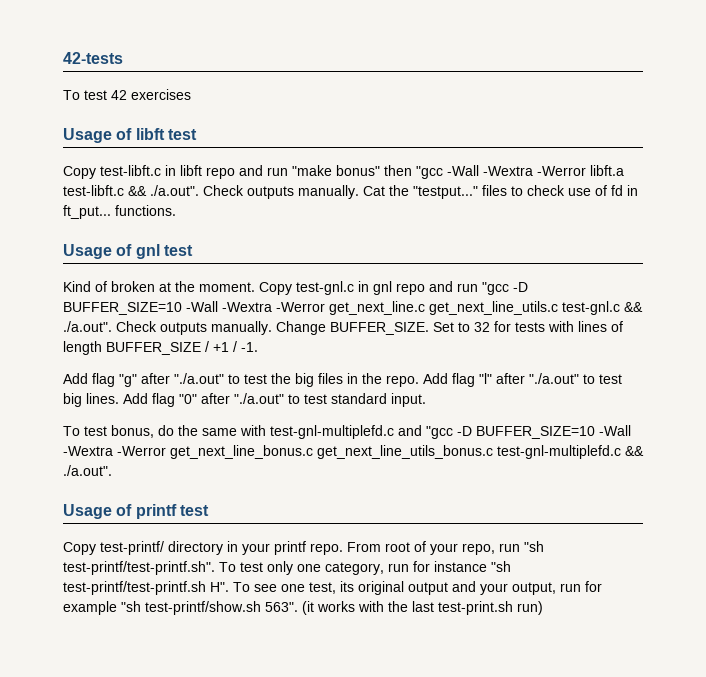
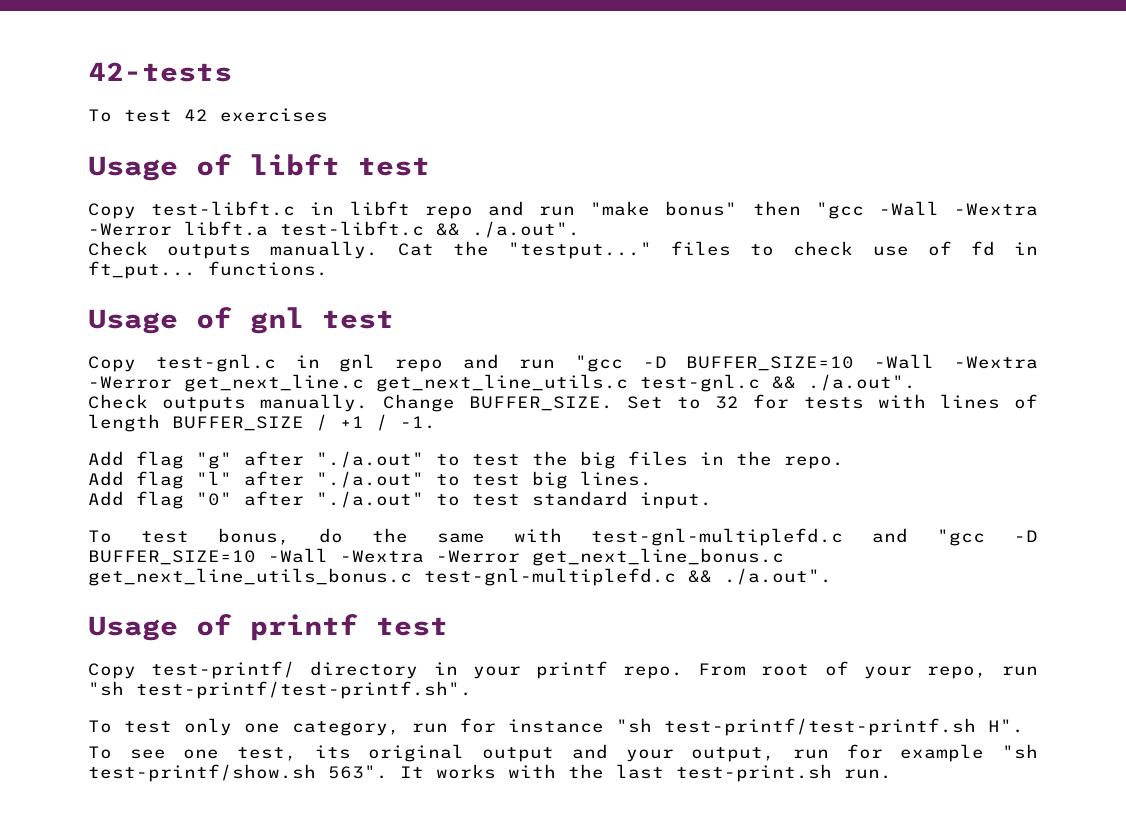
(199, 190) none -> (580, 229) //
[63,281,255,292] Kind of broken at the moment. -> (394, 319) none
(112, 326) none -> (916, 382) //
(419, 381) none -> (844, 462) //
(119, 398) none -> (652, 478) //
(215, 568) none -> (472, 690) //
(229, 587) none -> (1024, 726) //
[302,601,314,615] (it -> [400,766,424,778] It
[517,601,543,615] run) -> [844,769,892,779] run.

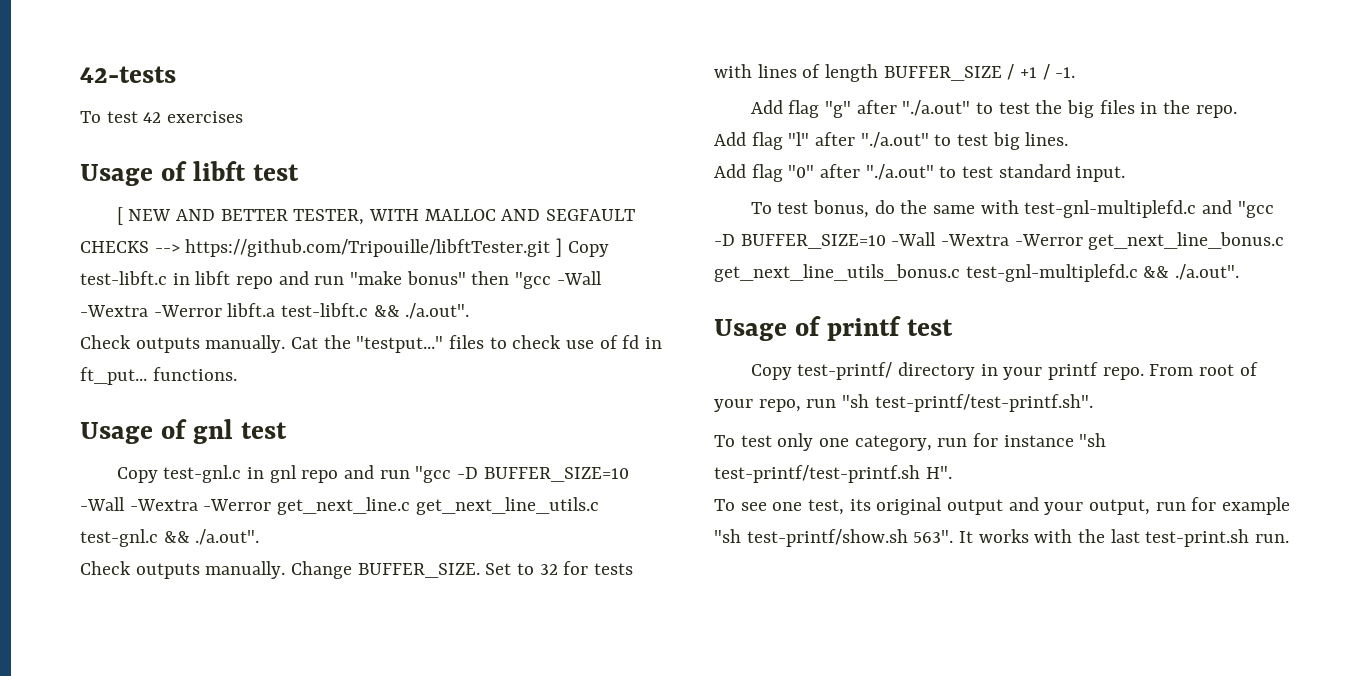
(430, 166) none -> [116,207,636,225] [80,238,563,257] [ NEW AND BETTER TESTER, WITH MALLOC AND SEGFAULT CHECKS --> https://github.com/Tripouille/libftTester.git ]

